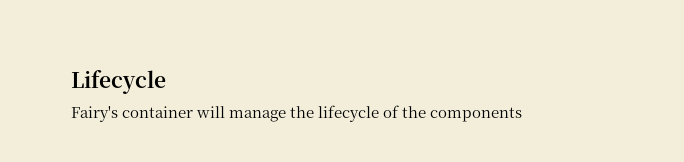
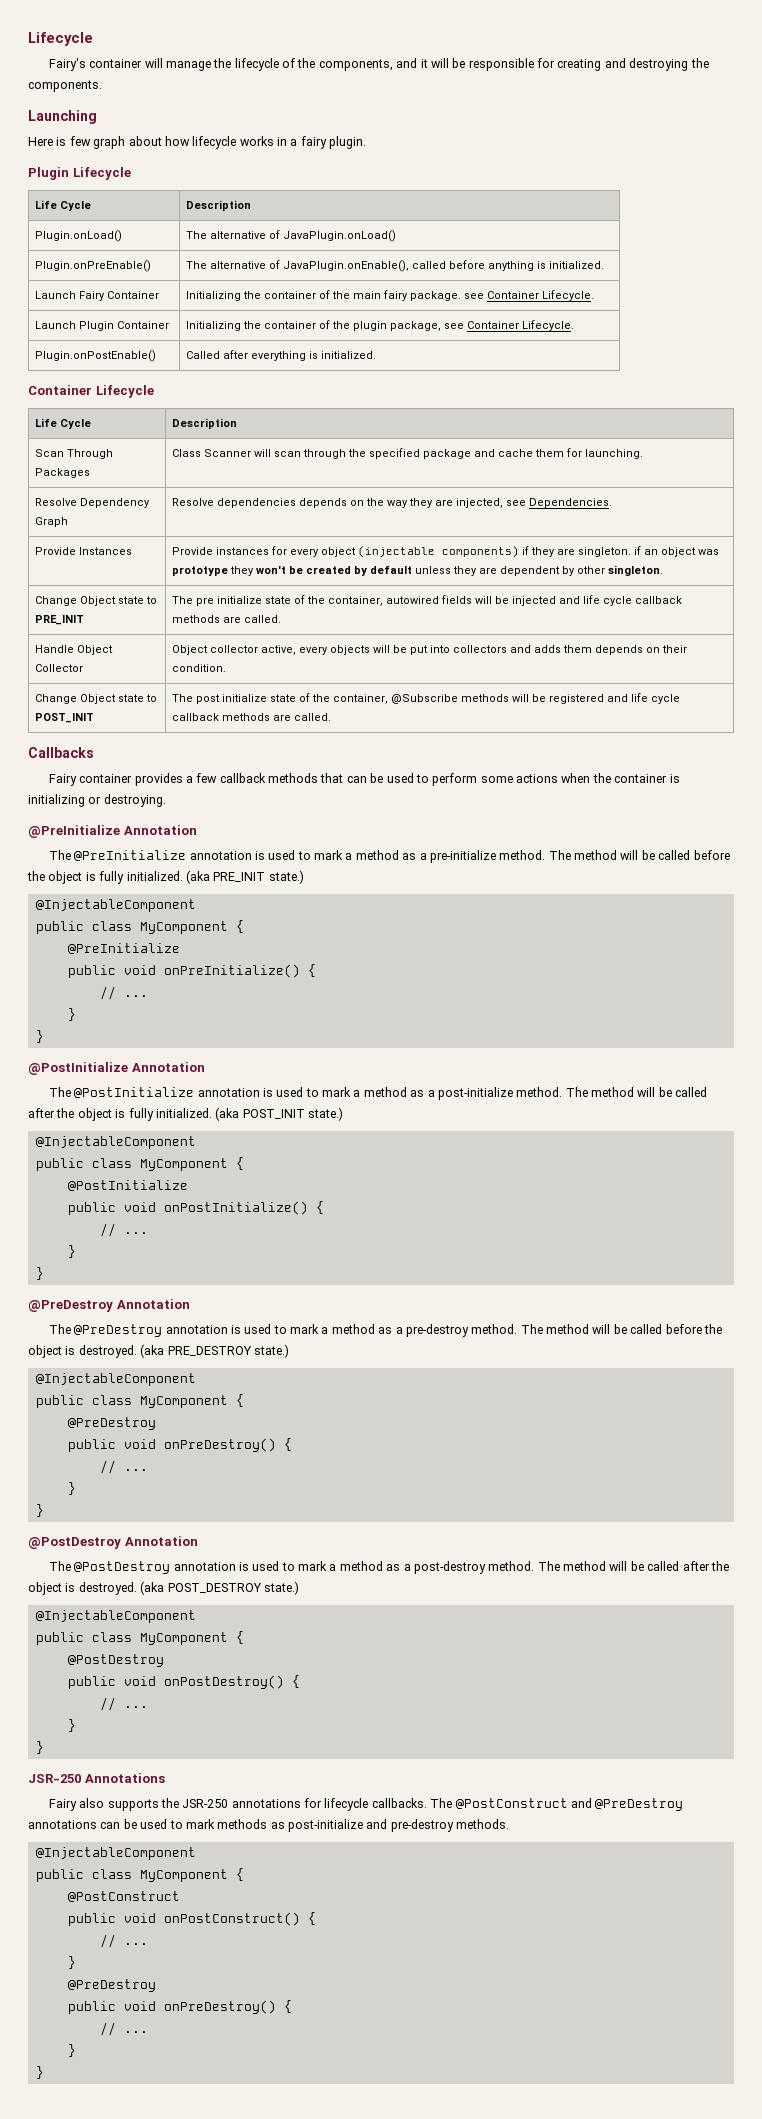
[430,107,523,122] components -> [318,58,709,71] [28,80,102,92] [28,110,97,124] [28,136,367,149] [28,167,131,180] [35,200,92,211] [186,200,252,211] [35,230,123,242] [186,230,397,242] [35,260,152,272] [186,260,605,272] [35,291,160,301] [186,290,595,301] [35,321,170,331] [186,320,575,331] [35,350,157,362] [186,350,377,361] [28,385,154,398] [35,418,92,429] [172,418,238,429] [35,449,114,459] [35,468,91,478] [172,448,644,459] [35,498,151,508] [35,517,69,527] [172,498,613,508] [35,547,133,555] [172,546,720,558] [172,565,664,576] [35,596,158,606] [35,615,85,625] [172,595,683,606] [172,615,282,623] [35,645,114,655] [35,664,84,672] [172,645,688,655] [172,664,227,672] [35,694,158,704] [35,713,95,723] [172,693,681,704] [172,713,332,721] [28,747,94,758] [48,773,680,786] [28,794,166,807] [28,825,197,838] [48,850,730,863] [27,870,304,884] [35,899,196,912] [35,920,244,934] [67,943,180,954] [67,964,316,978] [99,986,148,1000] [67,1008,76,1021] [35,1030,44,1043] [28,1062,205,1075] [48,1087,708,1100] [28,1107,343,1121] [35,1136,196,1149] [35,1157,244,1171] [67,1180,188,1191] [67,1201,324,1215] [99,1223,148,1237] [67,1245,76,1258] [35,1267,44,1280] [28,1299,190,1312] [48,1324,722,1337] [28,1344,289,1358] [35,1373,196,1386] [35,1394,244,1408] [67,1417,156,1430] [67,1438,292,1452] [99,1460,148,1474] [67,1482,76,1495] [35,1504,44,1517] [28,1536,198,1549] [48,1561,729,1574] [28,1581,299,1595] [35,1610,196,1623] [35,1631,244,1645] [67,1654,164,1667] [67,1675,300,1689] [99,1697,148,1711] [67,1719,76,1732] [35,1741,44,1754] [28,1773,165,1783] [48,1798,684,1811] [28,1819,510,1832] [35,1847,196,1860] [35,1868,244,1882] [67,1891,180,1902] [67,1912,316,1926] [99,1934,148,1948] [67,1956,76,1969] [67,1979,156,1992] [67,2000,292,2014] [99,2022,148,2036] [67,2044,76,2057] [35,2066,44,2079] components, and it will be responsible for creating and destroying the components. // Launching // Here is few graph about how lifecycle works in a fairy plugin. // Plugin Lifecycle // Life Cycle | Description // Plugin.onLoad() | The alternative of JavaPlugin.onLoad() // Plugin.onPreEnable() | The alternative of JavaPlugin.onEnable(), called before anything is initialized. // Launch Fairy Container | Initializing the container of the main fairy package. see Container Lifecycle. // Launch Plugin Container | Initializing the container of the plugin package, see Container Lifecycle. // Plugin.onPostEnable() | Called after everything is initialized. // Container Lifecycle // Life Cycle | Description // Scan Through Packages | Class Scanner will scan through the specified package and cache them for launching. // Resolve Dependency Graph | Resolve dependencies depends on the way they are injected, see Dependencies. // Provide Instances | Provide instances for every object (injectable components) if they are singleton. if an object was prototype they won't be created by default unless they are dependent by other singleton. // Change Object state to PRE_INIT | The pre initialize state of the container, autowired fields will be injected and life cycle callback methods are called. // Handle Object Collector | Object collector active, every objects will be put into collectors and adds them depends on their condition. // Change Object state to POST_INIT | The post initialize state of the container, @Subscribe methods will be registered and life cycle callback methods are called. // Callbacks // Fairy container provides a few callback methods that can be used to perform some actions when the container is initializing or destroying. // @PreInitialize Annotation // The @PreInitialize annotation is used to mark a method as a pre-initialize method. The method will be called before the object is fully initialized. (aka PRE_INIT state.) // @InjectableComponent // public class MyComponent { // @PreInitialize // public void onPreInitialize() { // // ... // } // } // @PostInitialize Annotation // The @PostInitialize annotation is used to mark a method as a post-initialize method. The method will be called after the object is fully initialized. (aka POST_INIT state.) // @InjectableComponent // public class MyComponent { // @PostInitialize // public void onPostInitialize() { // // ... // } // } // @PreDestroy Annotation // The @PreDestroy annotation is used to mark a method as a pre-destroy method. The method will be called before the object is destroyed. (aka PRE_DESTROY state.) // @InjectableComponent // public class MyComponent { // @PreDestroy // public void onPreDestroy() { // // ... // } // } // @PostDestroy Annotation // The @PostDestroy annotation is used to mark a method as a post-destroy method. The method will be called after the object is destroyed. (aka POST_DESTROY state.) // @InjectableComponent // public class MyComponent { // @PostDestroy // public void onPostDestroy() { // // ... // } // } // JSR-250 Annotations // Fairy also supports the JSR-250 annotations for lifecycle callbacks. The @PostConstruct and @PreDestroy annotations can be used to mark methods as post-initialize and pre-destroy methods. // @InjectableComponent // public class MyComponent { // @PostConstruct // public void onPostConstruct() { // // ... // } // @PreDestroy // public void onPreDestroy() { // // ... // } // }

